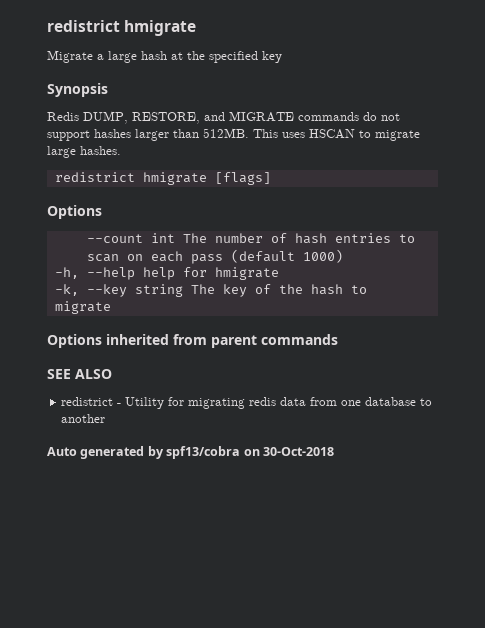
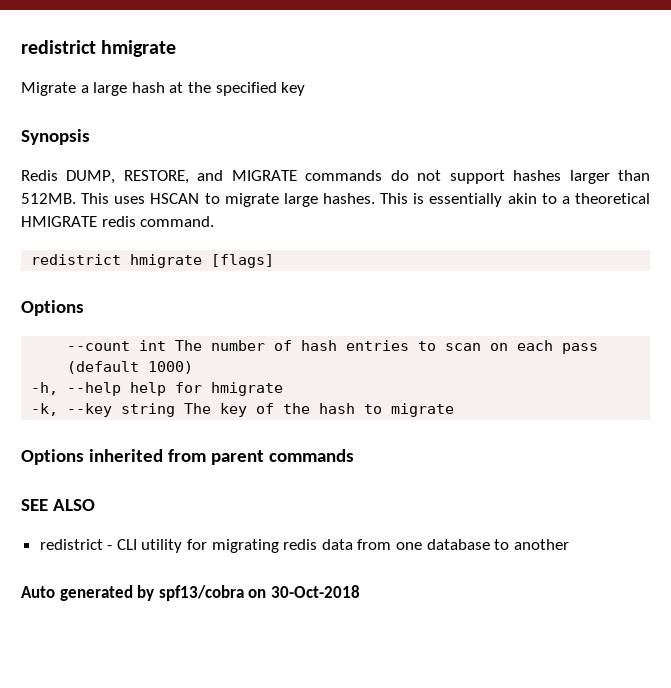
(121, 150) none -> [380,193,650,207] [21,216,215,227] This is essentially akin to a theoretical HMIGRATE redis command.
[125,397,165,409] Utility -> [116,539,183,553] CLI utility

